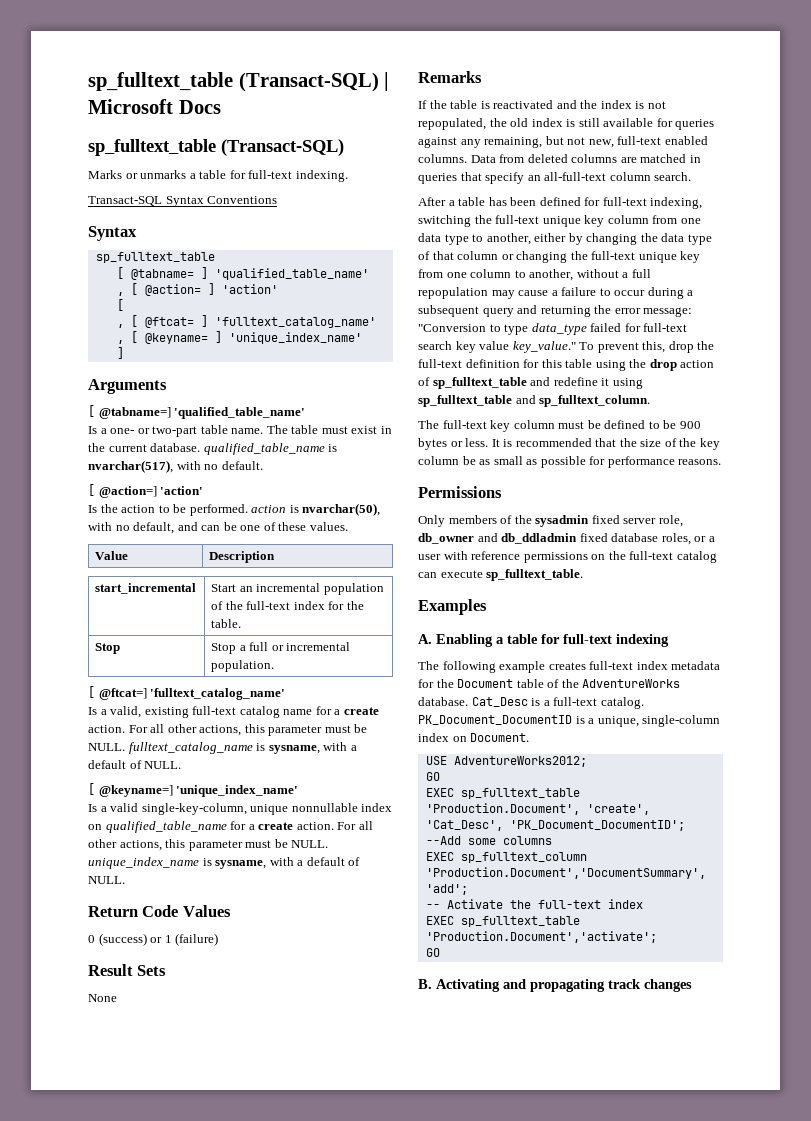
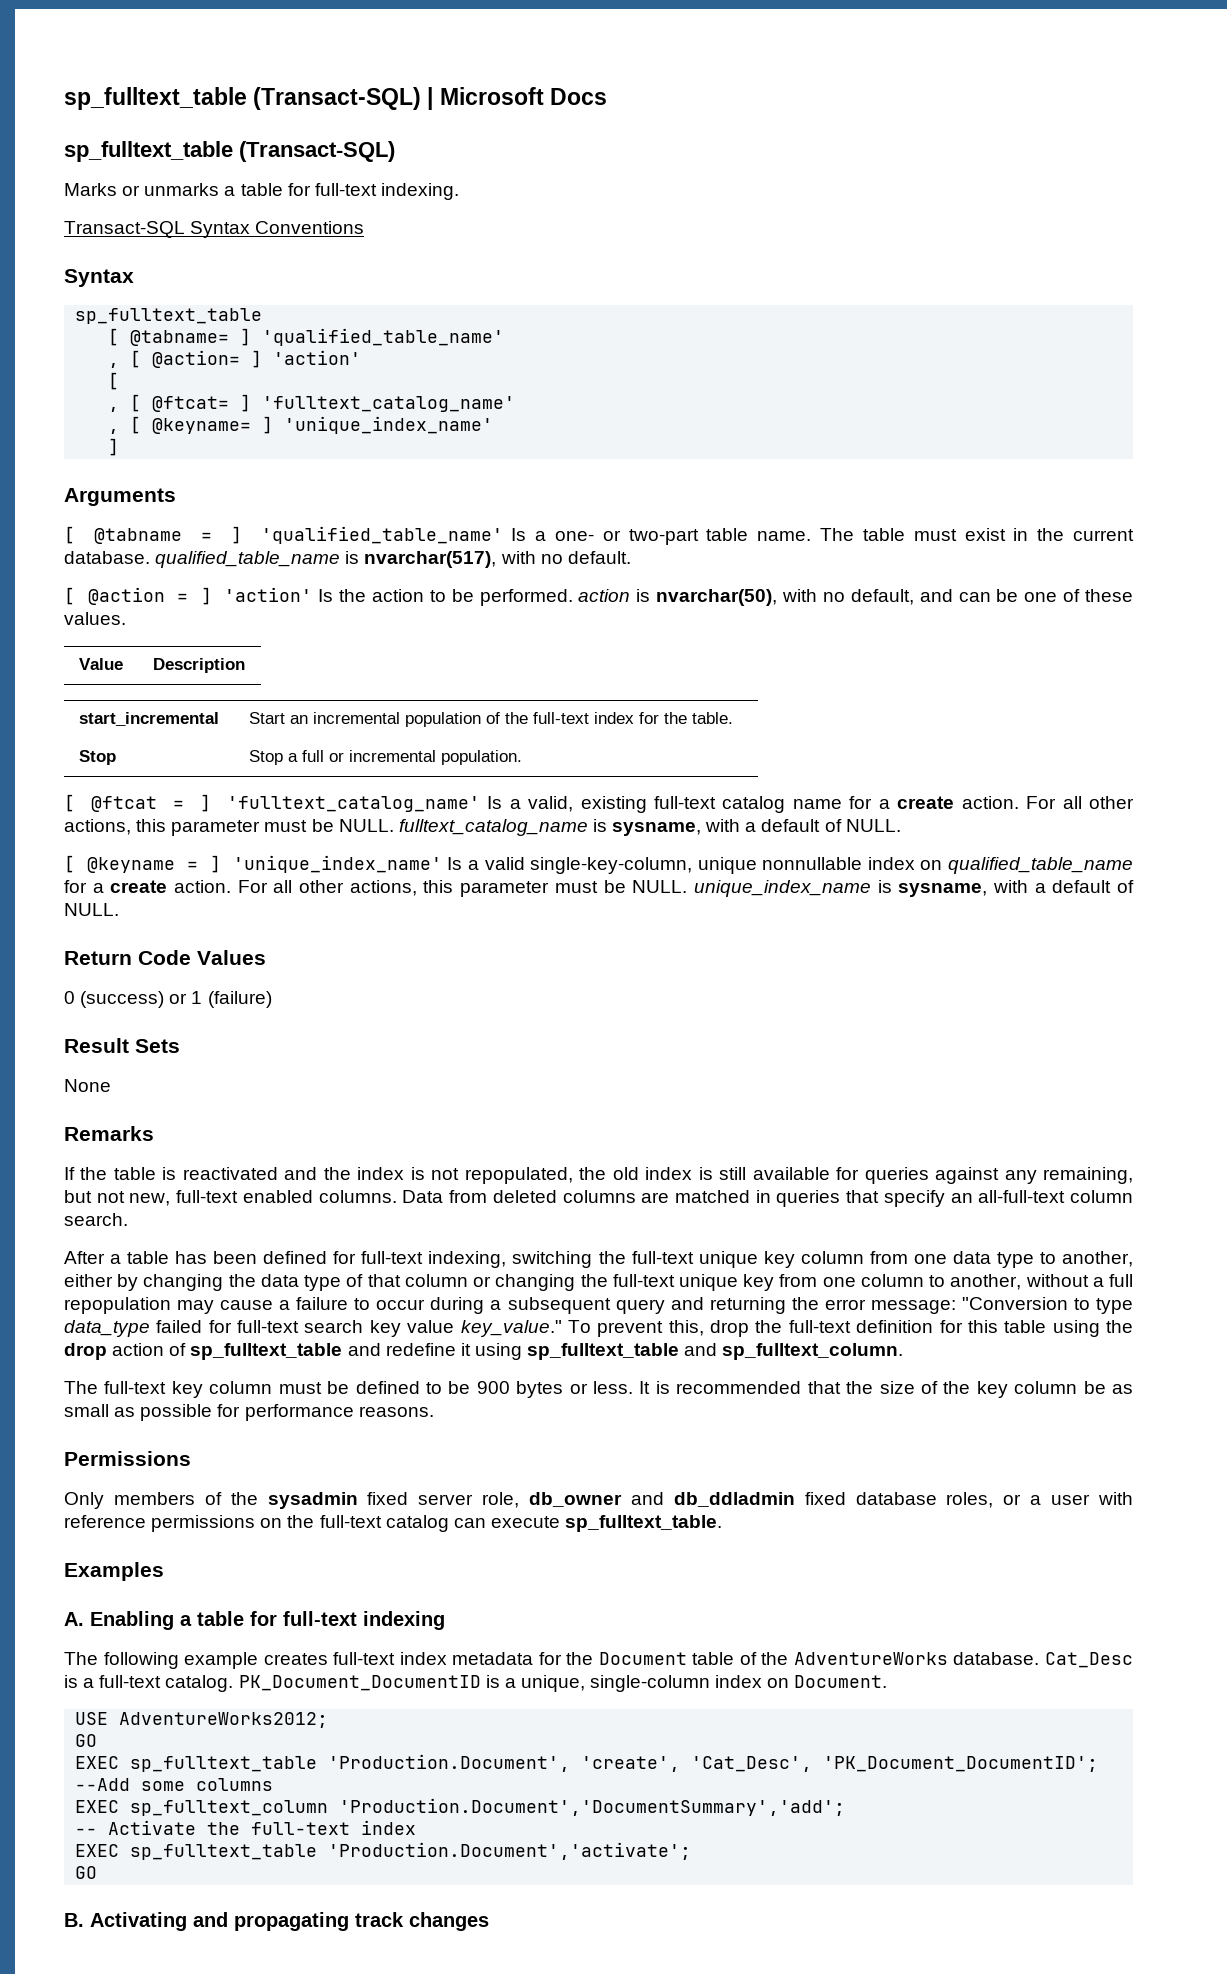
[98,407,306,419] @tabname=] 'qualified_table_name' // -> [93,526,503,544] @tabname = ] 'qualified_table_name'
[98,486,204,498] @action=] 'action' // -> [87,587,313,605] @action = ] 'action'
[98,688,286,700] @ftcat=] 'fulltext_catalog_name' // -> [90,794,480,812] @ftcat = ] 'fulltext_catalog_name'
[98,785,299,797] @keyname=] 'unique_index_name' // -> [86,855,442,873] @keyname = ] 'unique_index_name'

